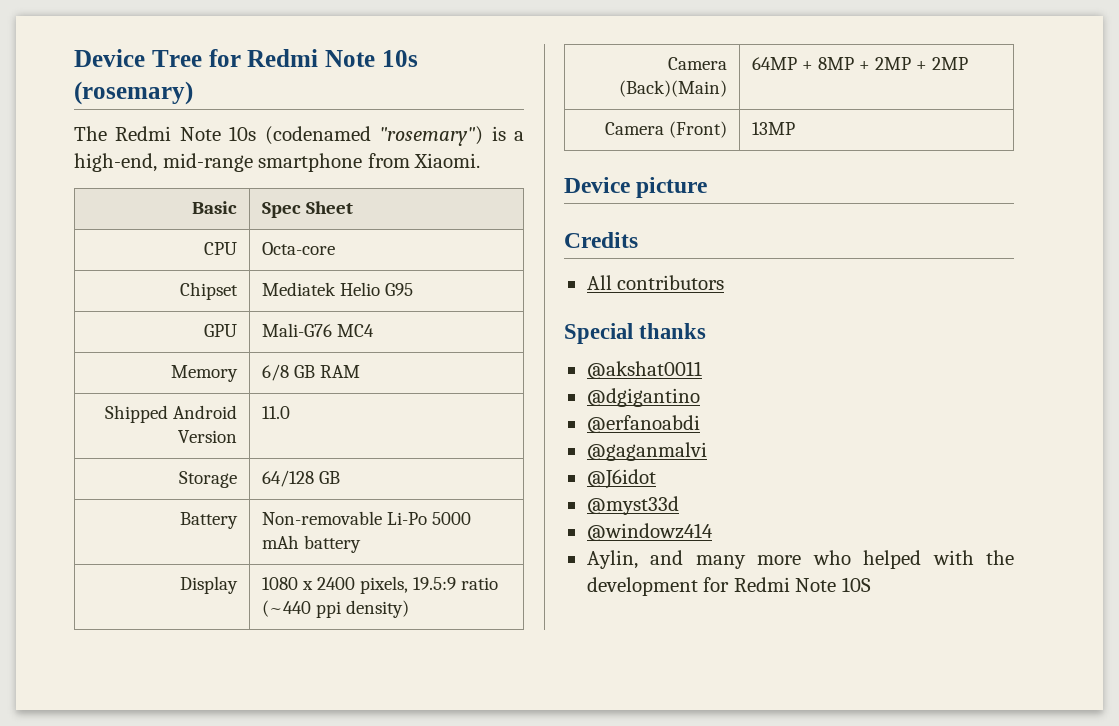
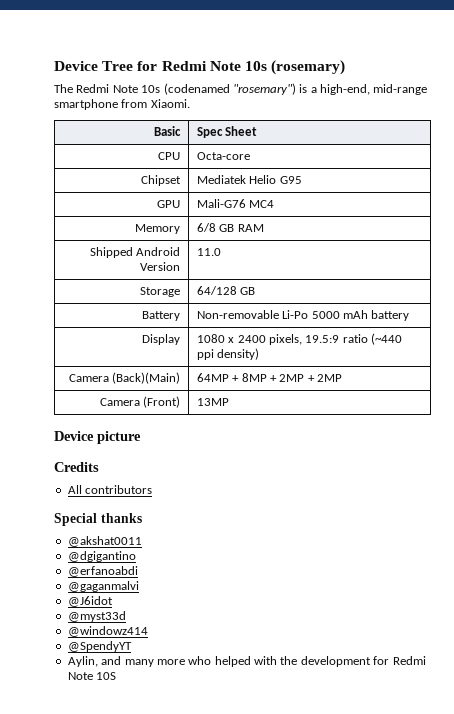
(713, 532) none -> [67,641,132,652] // @SpendyYT

